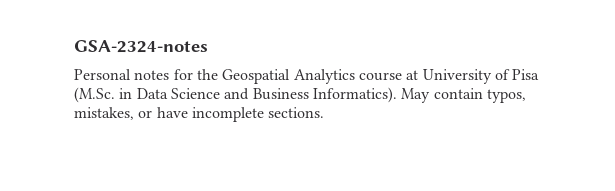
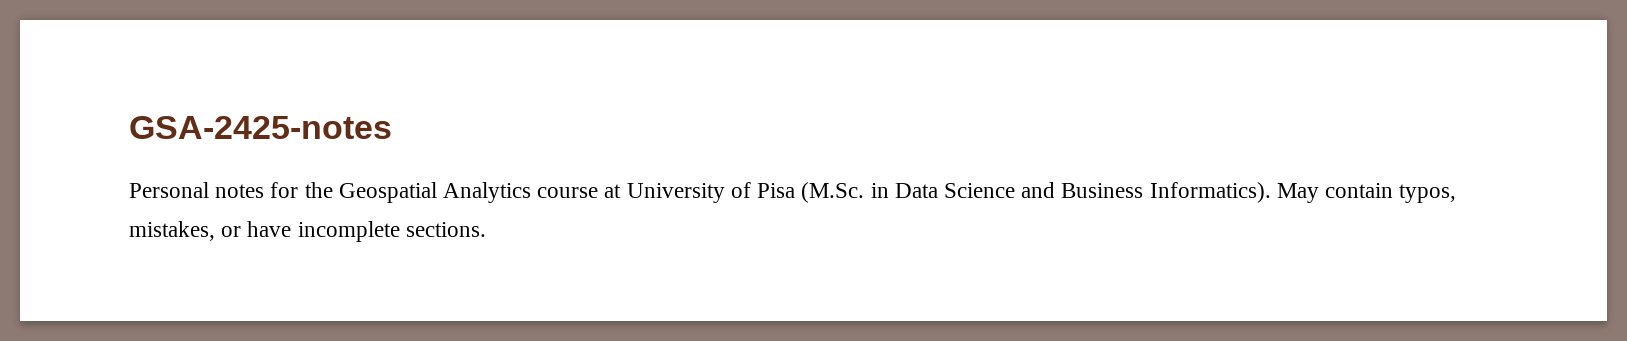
[74,40,208,53] GSA-2324-notes -> [129,116,392,139] GSA-2425-notes

